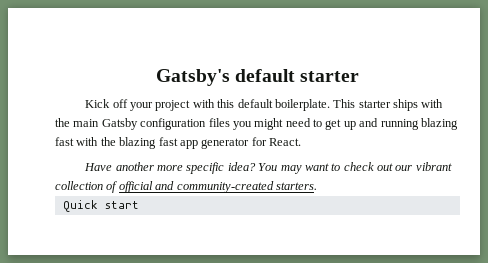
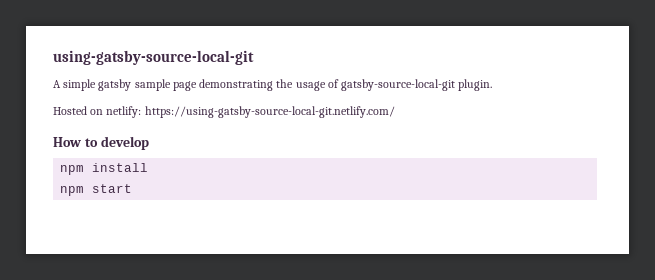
[155,69,360,86] [85,99,444,111] [55,118,458,130] [55,137,301,149] [84,162,452,174] [55,181,317,193] [62,200,98,212] Gatsby's default starter // Kick off your project with this default boilerplate. This starter ships with the main Gatsby configuration files you might need to get up and running blazing fast with the blazing fast app generator for React. // Have another more specific idea? You may want to check out our vibrant collection of official and community-created starters. // Quick -> [53,50,254,65] [53,79,493,91] [53,106,395,118] [53,136,149,150] [60,163,149,175] [60,186,85,196] using-gatsby-source-local-git // A simple gatsby sample page demonstrating the usage of gatsby-source-local-git plugin. // Hosted on netlify: https://using-gatsby-source-local-git.netlify.com/ // How to develop // npm install // npm

